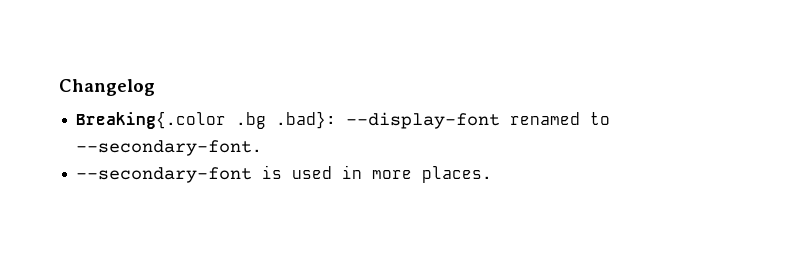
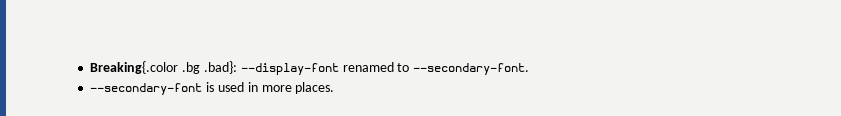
[59,79,155,96] Changelog // -> (90, 67) none

